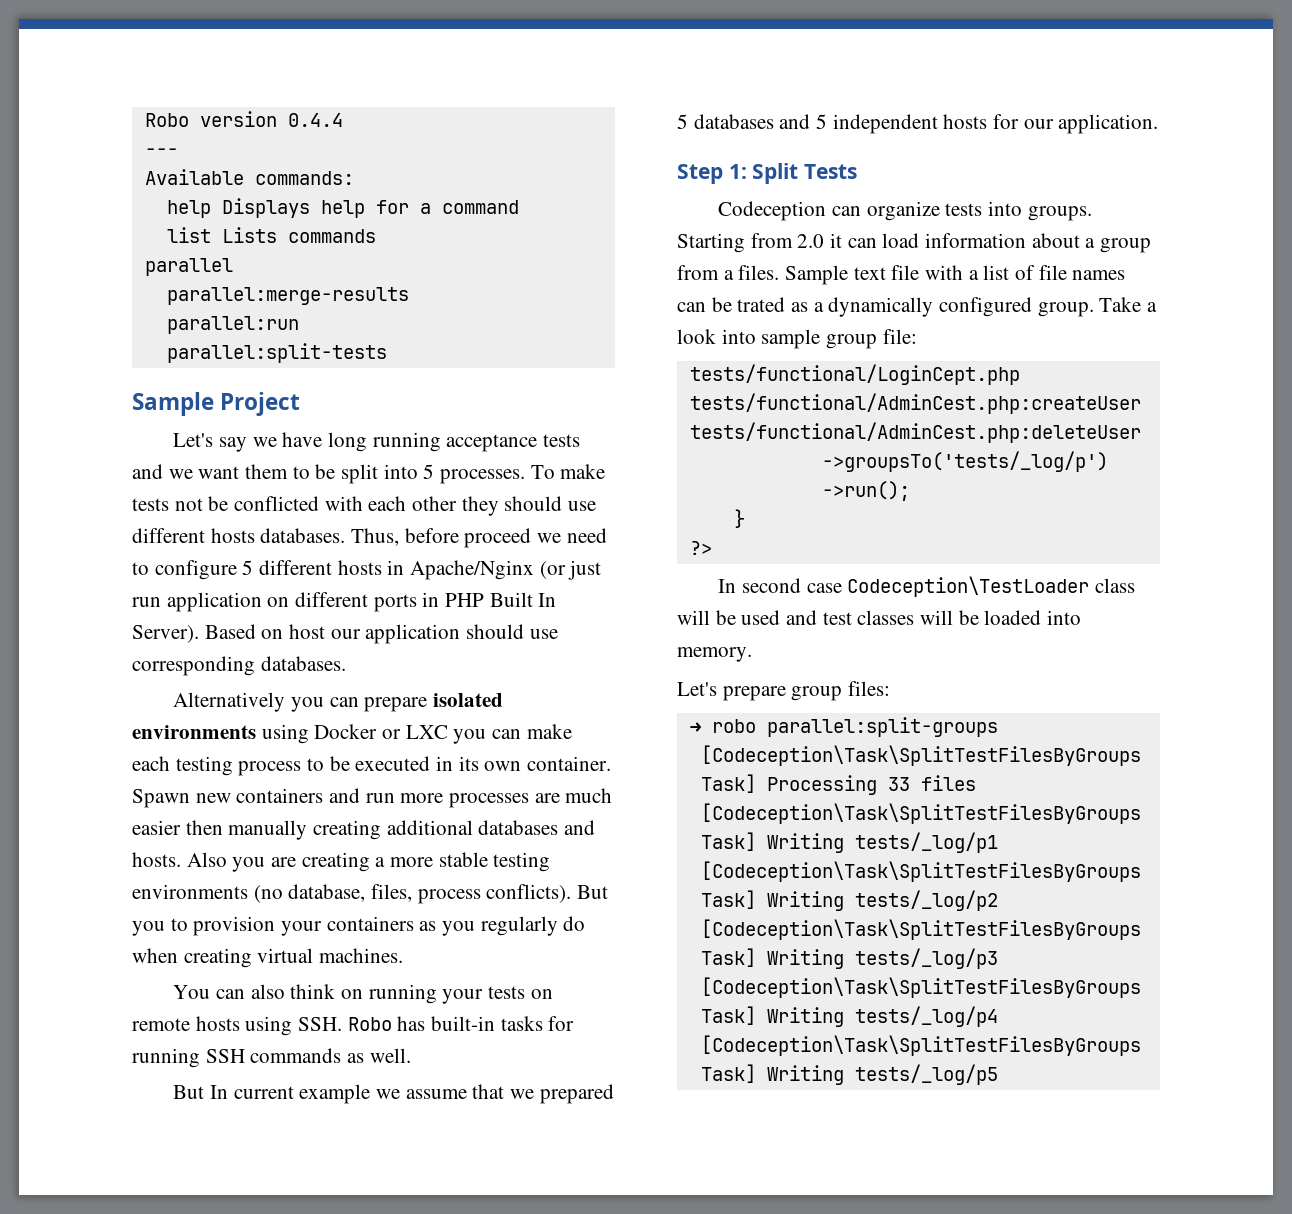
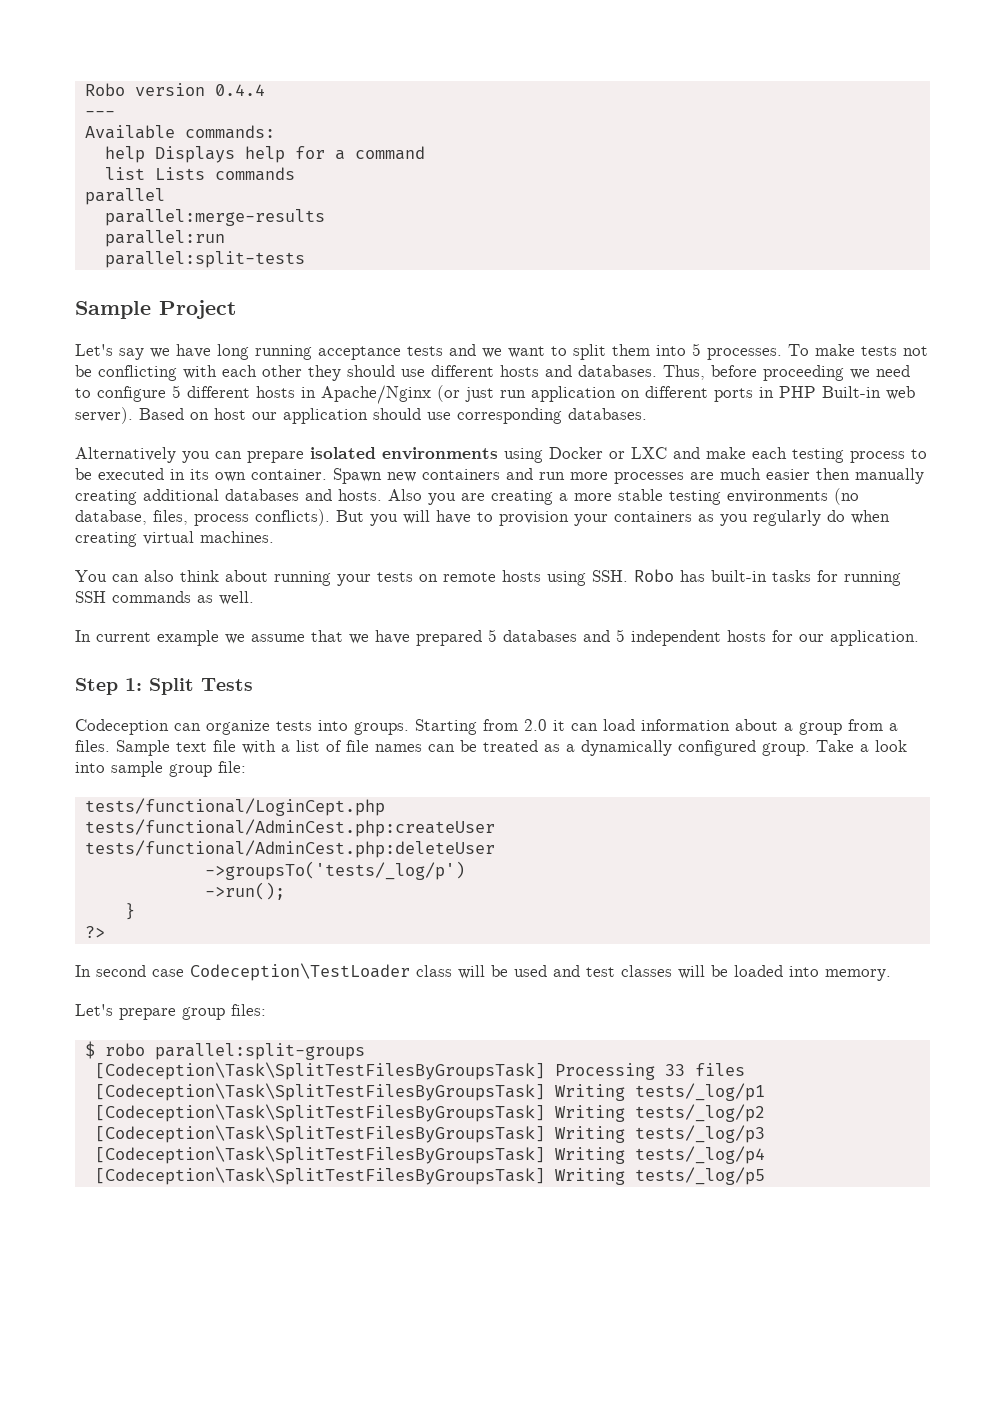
[245,464,379,484] them to be split -> [551,344,650,360] to split them
[234,496,320,511] conflicted -> [98,365,177,381] conflicting
(255, 535) none -> [545,365,572,377] and
[464,528,532,548] proceed -> [763,365,844,381] proceeding
[489,592,557,607] [132,625,199,643] Built In Server). -> [822,386,915,400] [75,407,133,424] Built-in web server).
[453,729,522,744] you can -> [673,447,700,459] and
(165, 928) none -> [403,510,471,524] will have
[341,989,364,999] on -> [225,570,268,582] about
[173,1085,205,1099] But -> (254, 598) none
(535, 1094) none -> [375,630,410,644] have
[737,297,786,312] trated -> [483,740,538,752] treated
[689,722,702,733] ➜ -> [84,1041,95,1059] $

